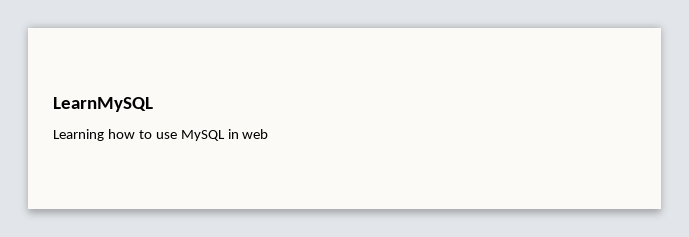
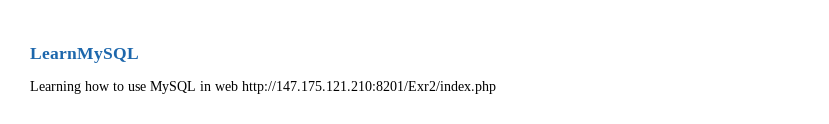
(269, 134) none -> [242,81,496,94] http://147.175.121.210:8201/Exr2/index.php

